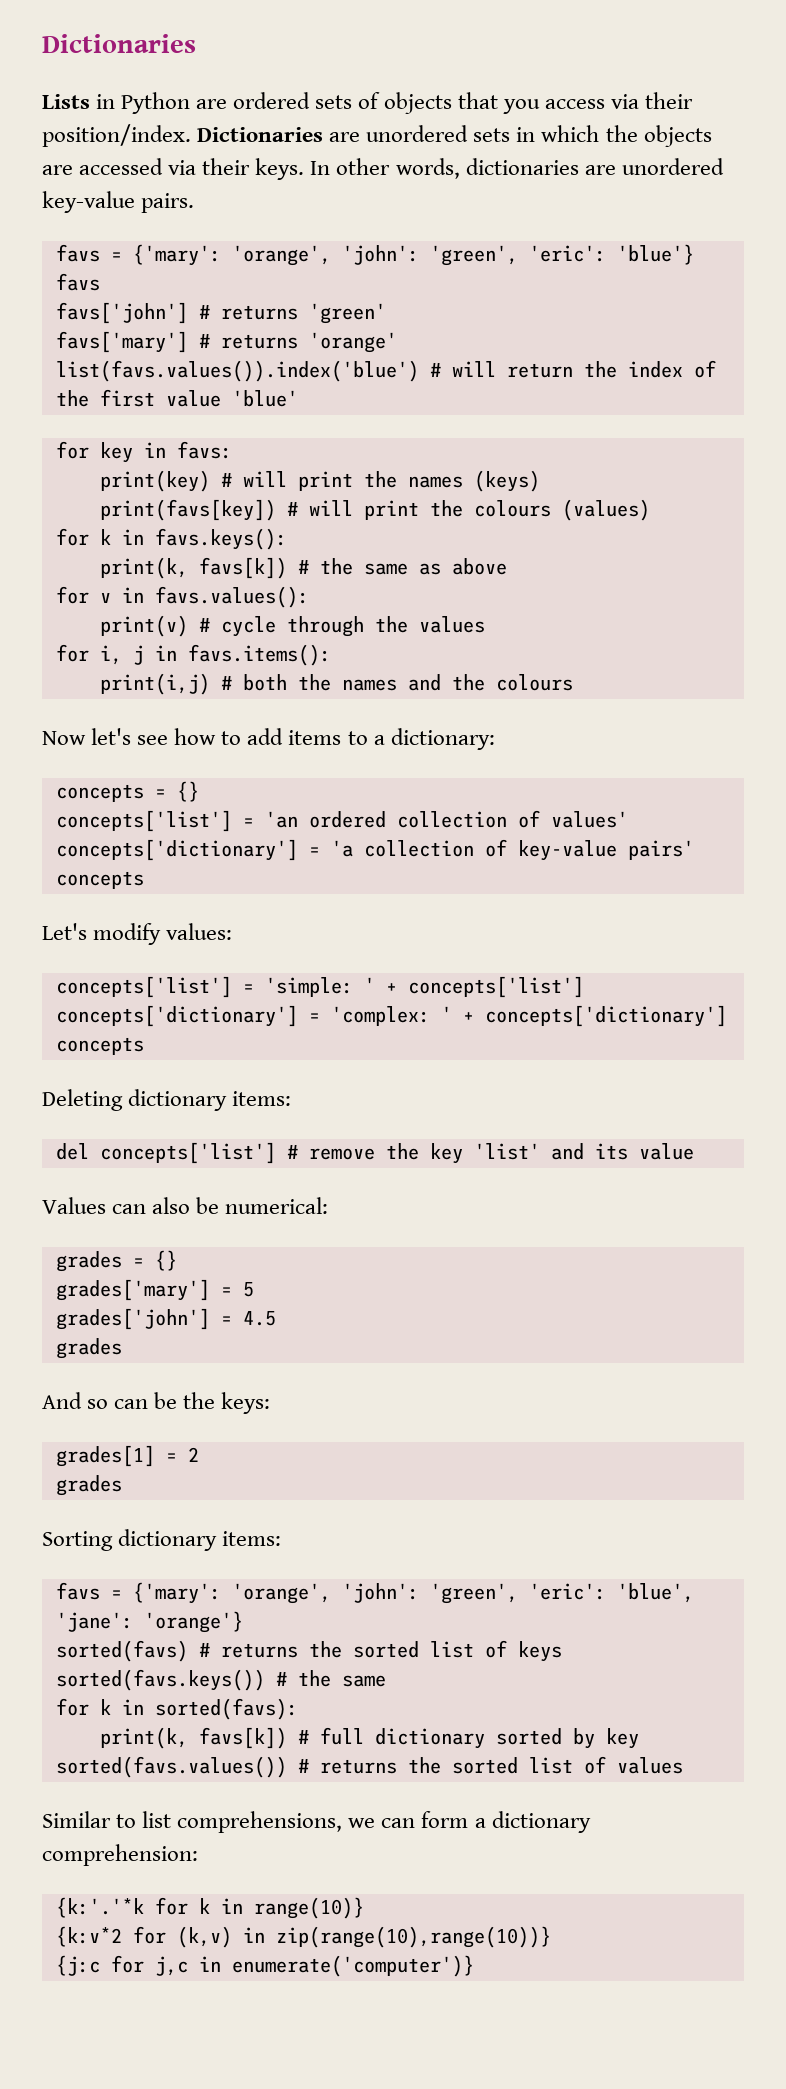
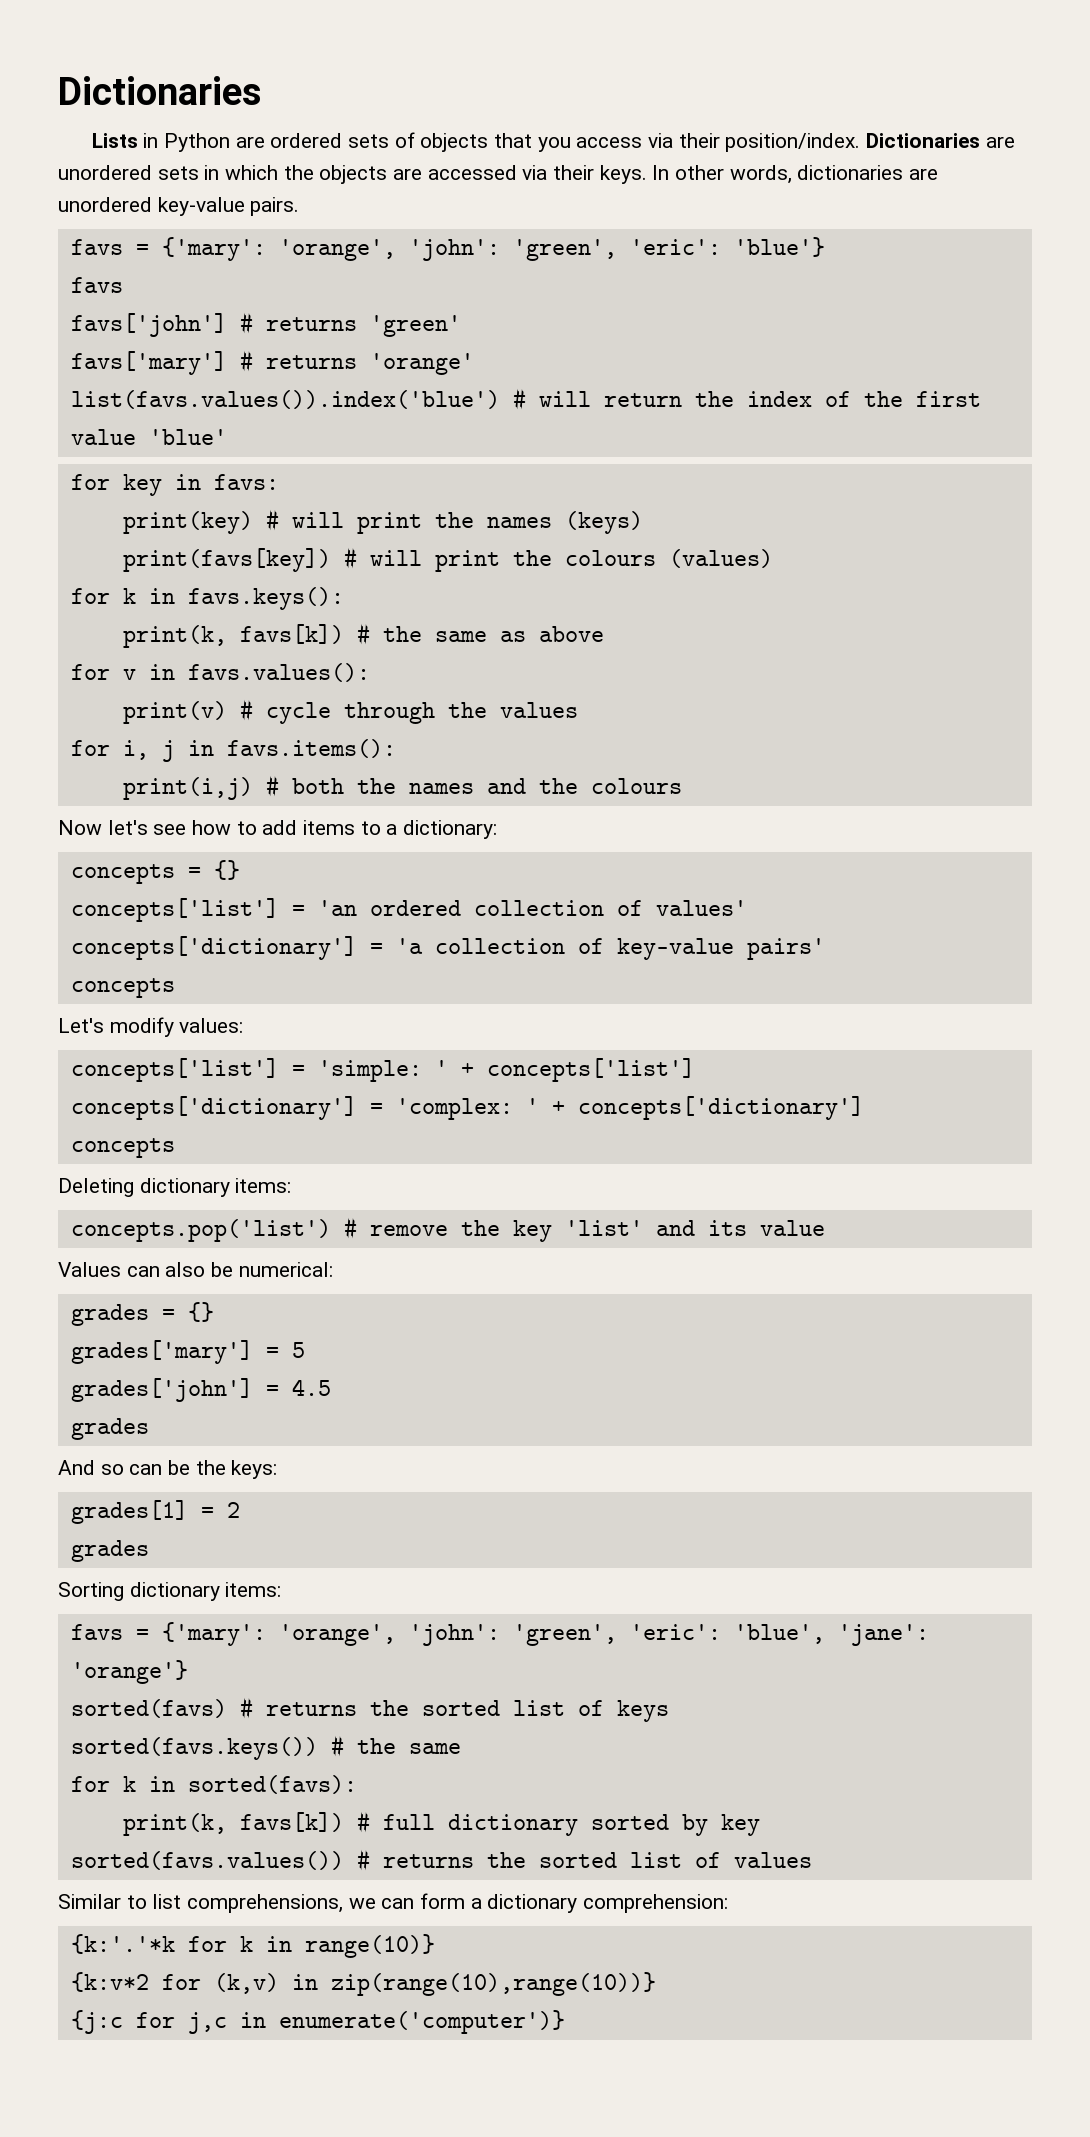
[55,1142,276,1164] del concepts['list'] -> [70,1219,331,1242] concepts.pop('list')

